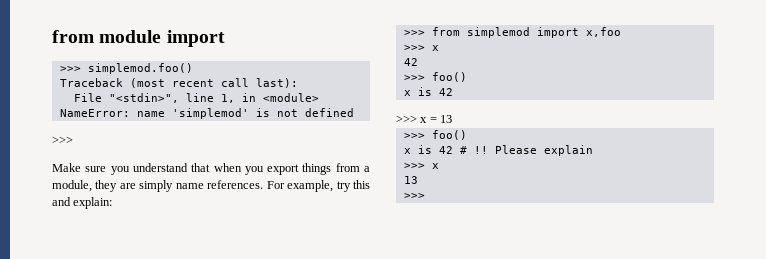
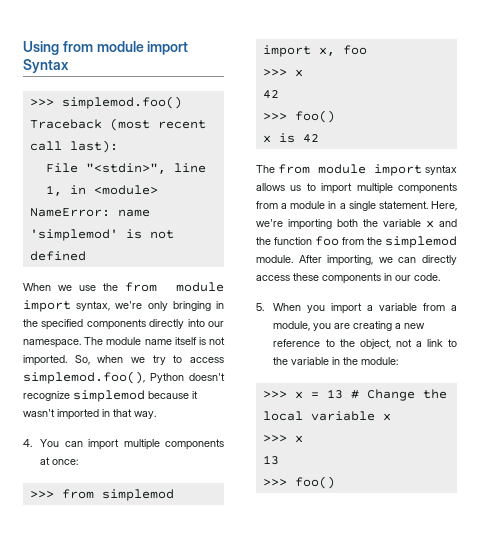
[52,30,225,47] from module import -> [23,41,189,55] [23,59,69,73] Using from module import Syntax
[52,136,73,144] [52,163,371,175] [52,180,371,192] [52,197,113,209] >>> // Make sure you understand that when you export things from a module, they are simply name references. For example, try this and explain: -> [23,282,224,292] [23,300,224,312] [23,319,224,330] [23,337,225,348] [23,355,224,366] [23,371,225,384] [23,390,198,402] [23,409,156,420] [23,439,224,450] [40,457,79,465] When we use the from module import syntax, we're only bringing in the specified components directly into our namespace. The module name itself is not imported. So, when we try to access simplemod.foo(), Python doesn't recognize simplemod because it wasn't imported in that way. // 4. You can import multiple components at once:
[585,27,621,37] x,foo -> [318,45,367,56] x, foo
[396,115,453,123] [403,130,467,140] [403,145,593,156] >>> x = 13 // >>> foo() // x is 42 # !! Please explain -> [256,164,457,176] [256,183,457,194] [256,201,457,211] [256,219,457,230] [256,236,457,248] [256,255,457,266] [256,273,440,284] [256,303,457,314] [273,321,426,331] [273,339,457,349] [273,357,399,365] [262,389,447,401] [262,411,391,421] The from module import syntax allows us to import multiple components from a module in a single statement. Here, we're importing both the variable x and the function foo from the simplemod module. After importing, we can directly access these components in our code. // 5. When you import a variable from a module, you are creating a new reference to the object, not a link to the variable in the module: // >>> x = 13 # Change the local variable x
(425, 196) none -> [294,476,335,489] foo()

